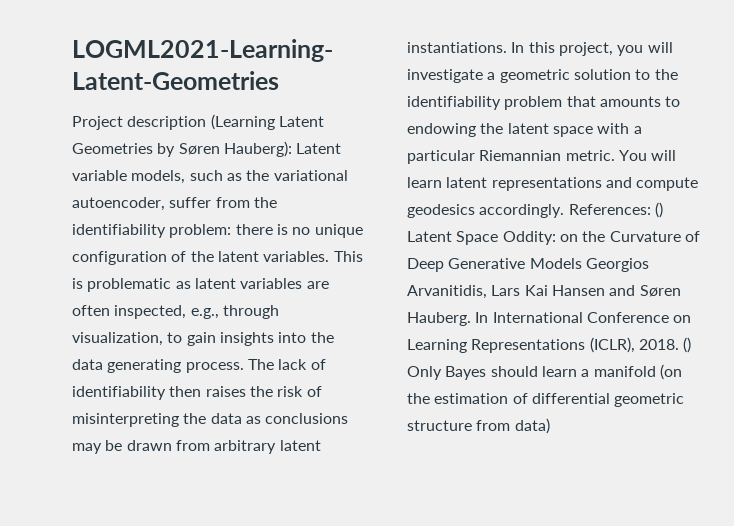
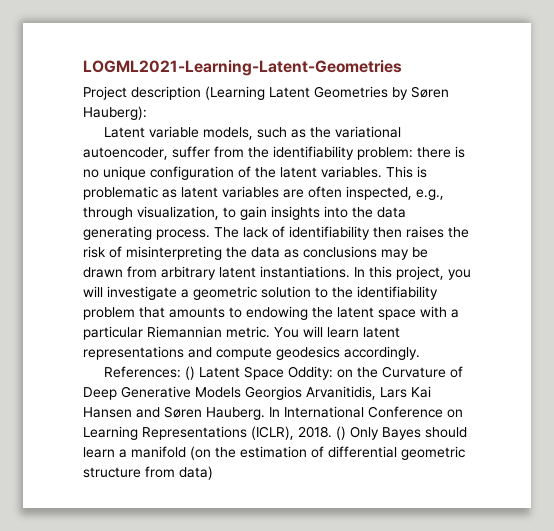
(292, 149) none -> (147, 113) //
(565, 211) none -> (420, 353) //

